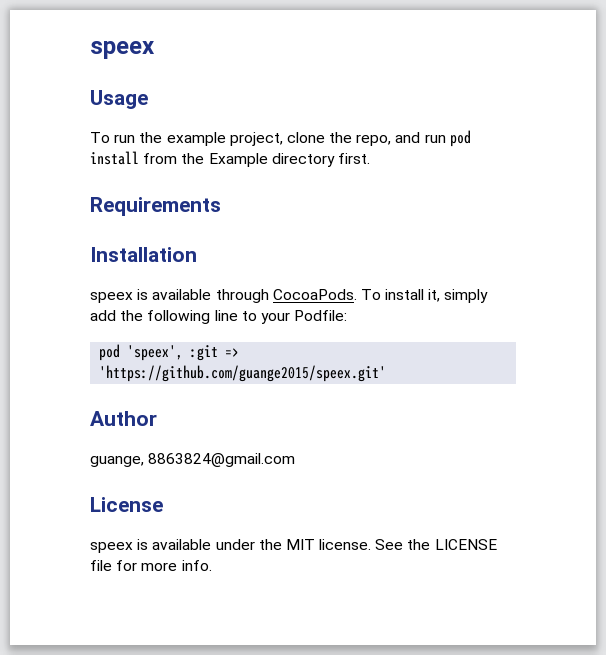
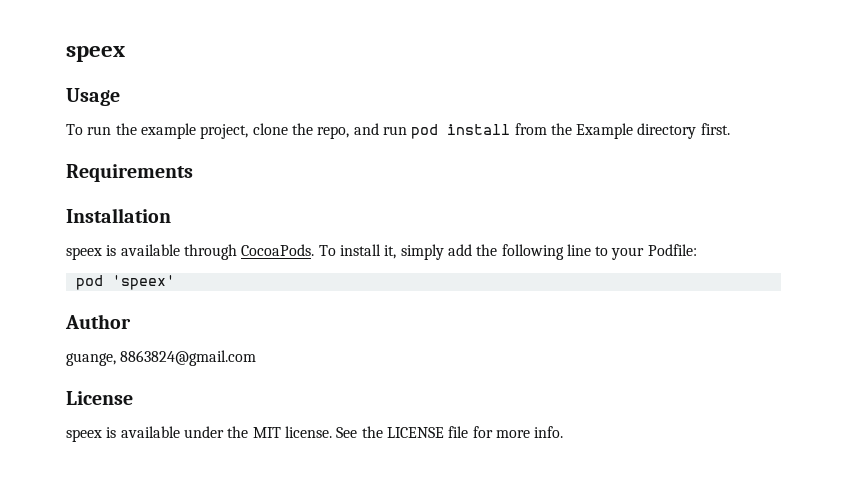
[127,345,240,361] [99,365,387,382] 'speex', :git => 'https://github.com/guange2015/speex.git' -> [111,275,175,290] 'speex'

